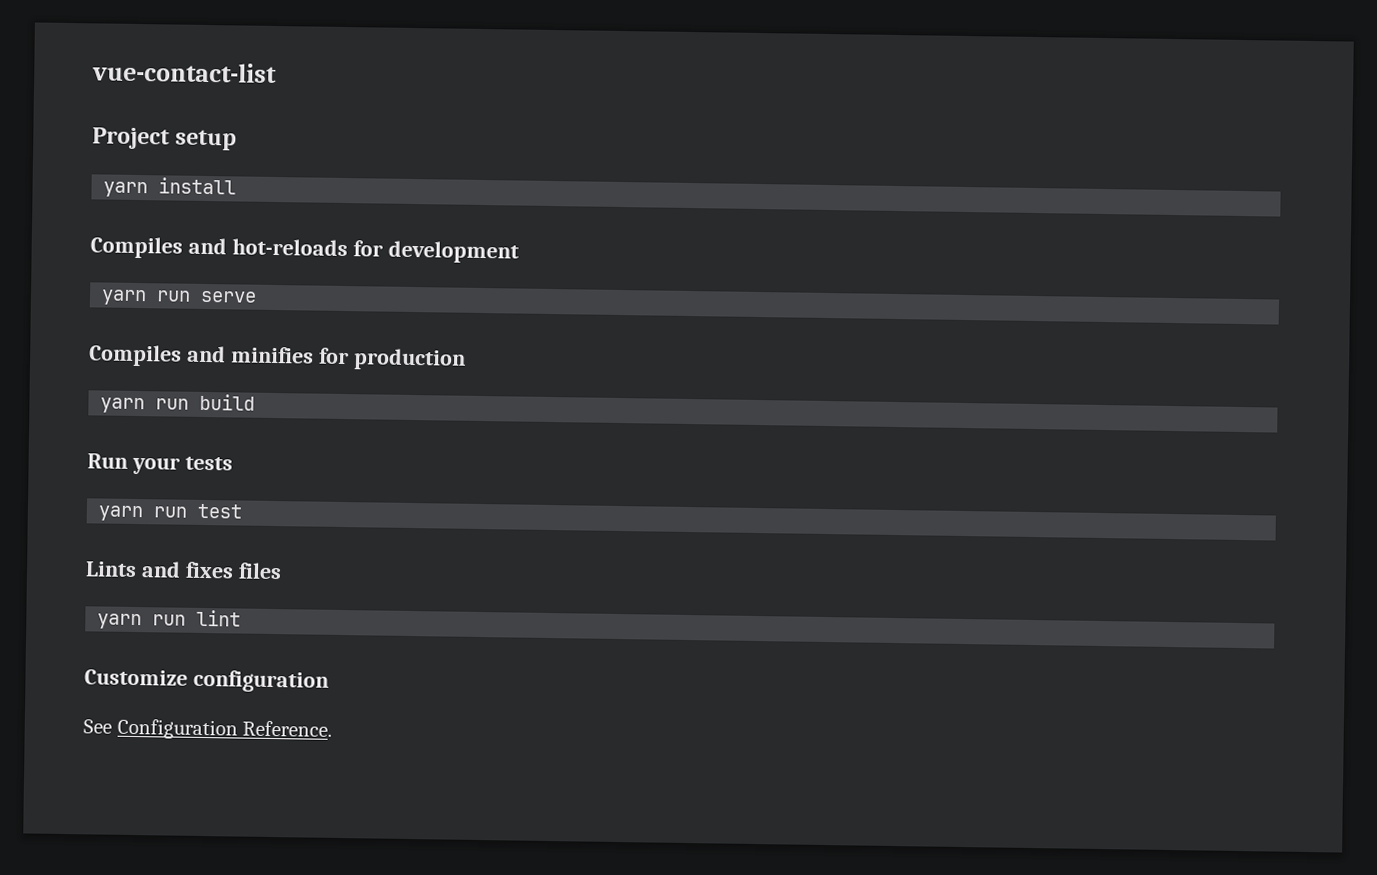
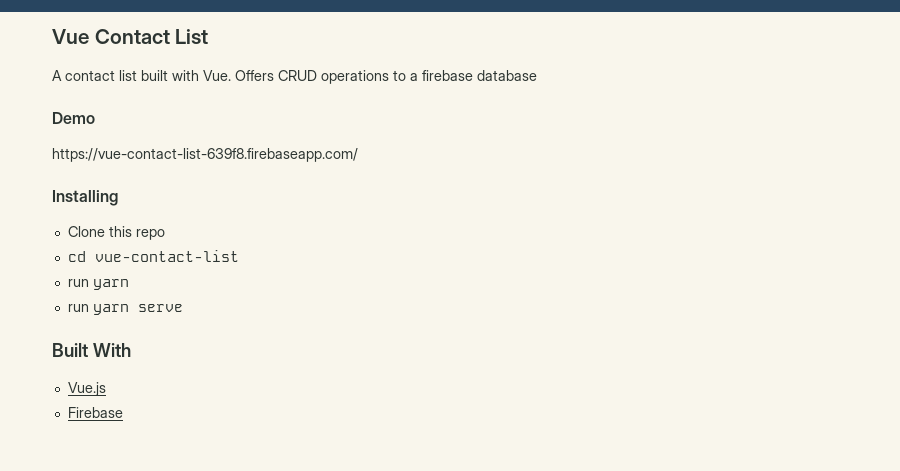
[92,61,277,83] [92,127,238,151] [103,177,237,198] [90,236,519,264] [101,289,258,306] [88,344,466,371] [100,393,256,414] [87,453,233,475] [98,503,243,522] [85,561,282,580] [97,609,242,630] [84,669,329,693] [83,718,333,740] vue-contact-list // Project setup // yarn install // Compiles and hot-reloads for development // yarn run serve // Compiles and minifies for production // yarn run build // Run your tests // yarn run test // Lints and fixes files // yarn run lint // Customize configuration // See Configuration Reference. -> [52,29,209,44] [52,70,537,84] [52,112,95,124] [52,148,358,162] [52,190,118,206] [67,226,165,240] [67,250,239,262] [67,279,129,290] [67,304,183,315] [52,343,131,357] [67,382,106,396] [67,407,123,418] Vue Contact List // A contact list built with Vue. Offers CRUD operations to a firebase database // Demo // https://vue-contact-list-639f8.firebaseapp.com/ // Installing // Clone this repo // cd vue-contact-list // run yarn // run yarn serve // Built With // Vue.js // Firebase

